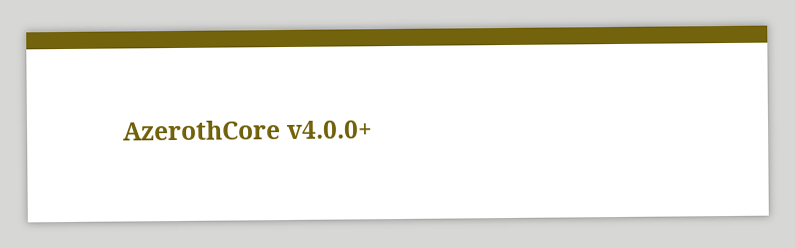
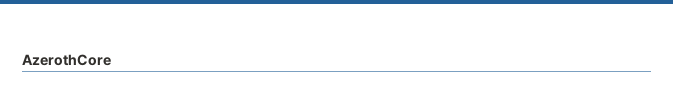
[285,120,373,140] v4.0.0+ -> (111, 60) none

